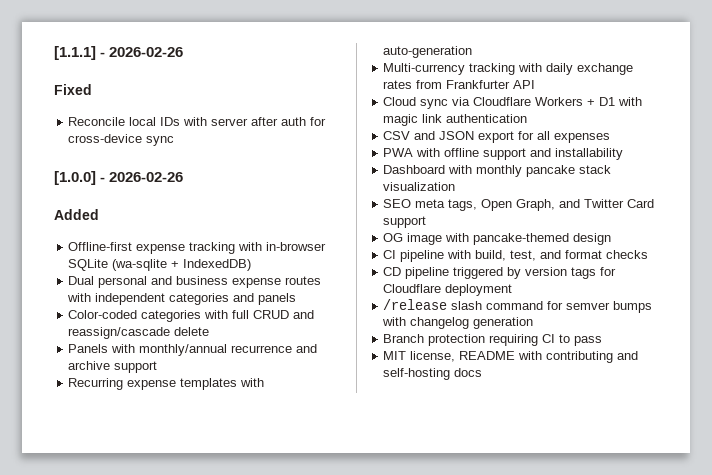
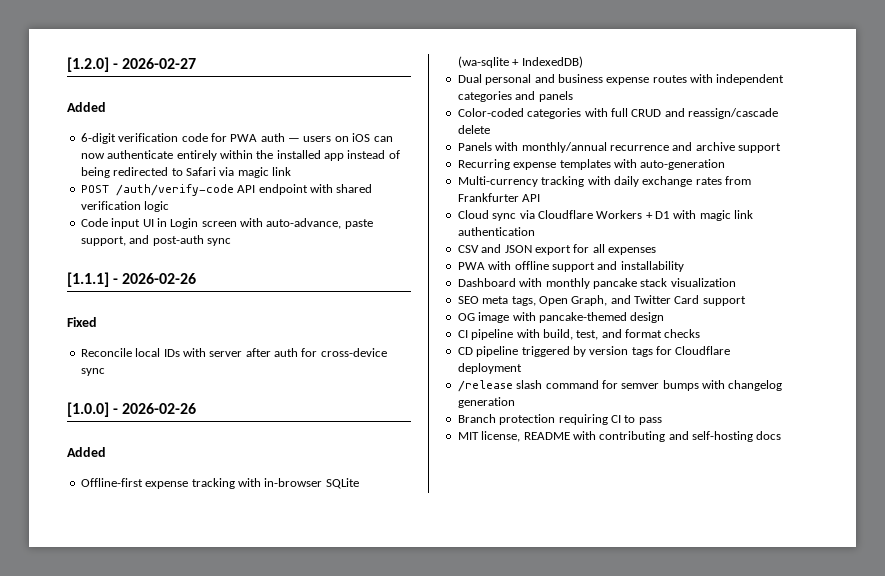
(54, 53) none -> [67,57,197,72] [67,102,106,112] [80,133,393,144] [80,150,400,161] [80,167,291,178] [80,184,373,196] [80,201,170,212] [80,218,373,229] [80,235,231,246] [1.2.0] - 2026-02-27 // Added // 6-digit verification code for PWA auth — users on iOS can now authenticate entirely within the installed app instead of being redirected to Safari via magic link // POST /auth/verify-code API endpoint with shared verification logic // Code input UI in Login screen with auto-advance, paste support, and post-auth sync //

